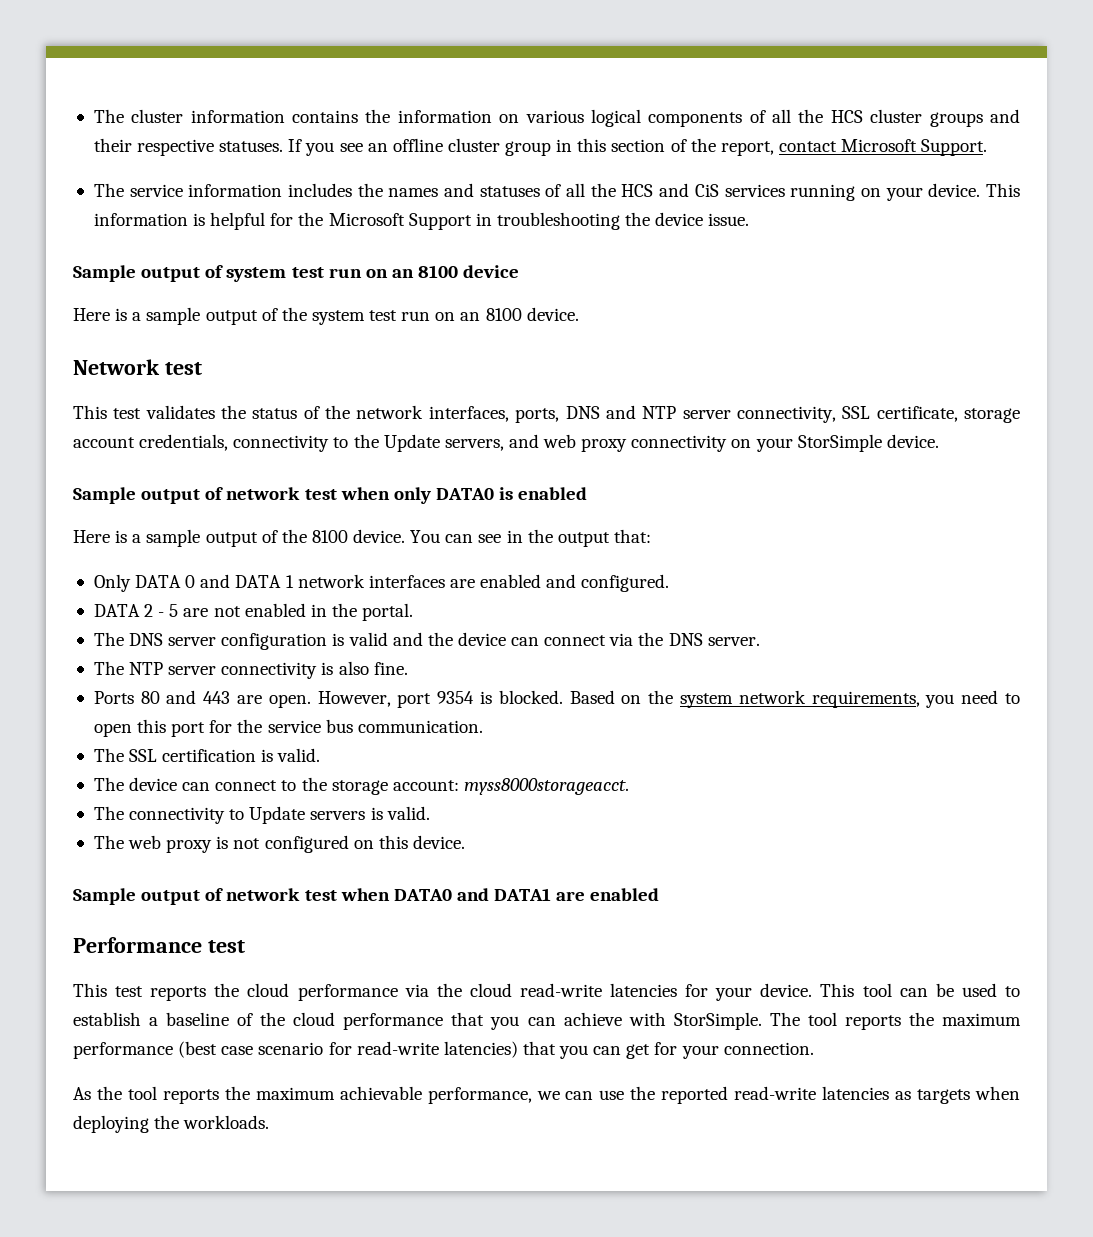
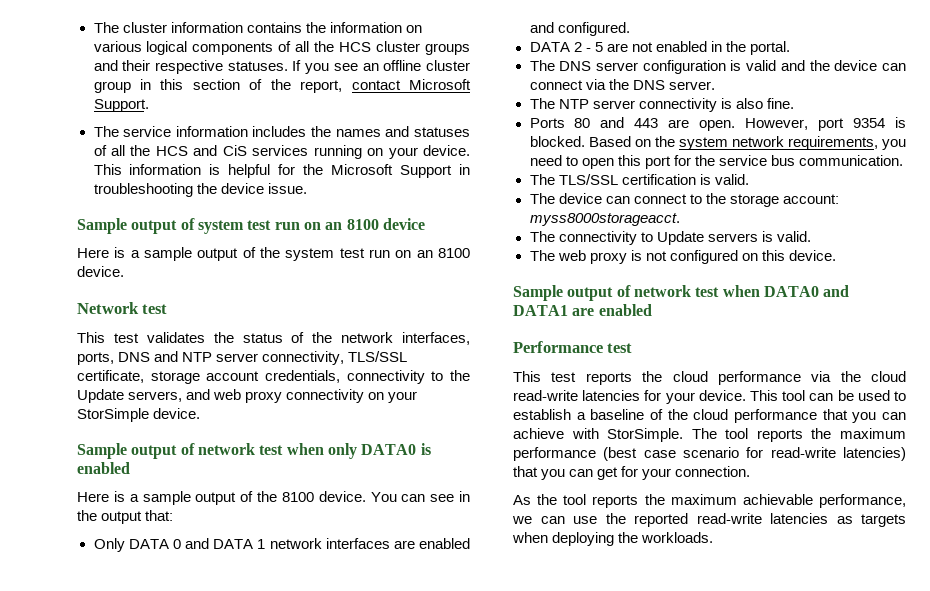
[842,406,871,419] SSL -> [348,351,408,362] TLS/SSL
[129,749,158,762] SSL -> [558,174,618,185] TLS/SSL

